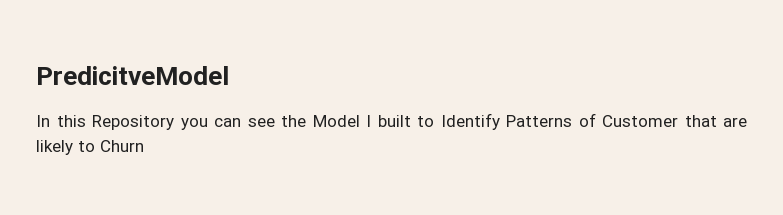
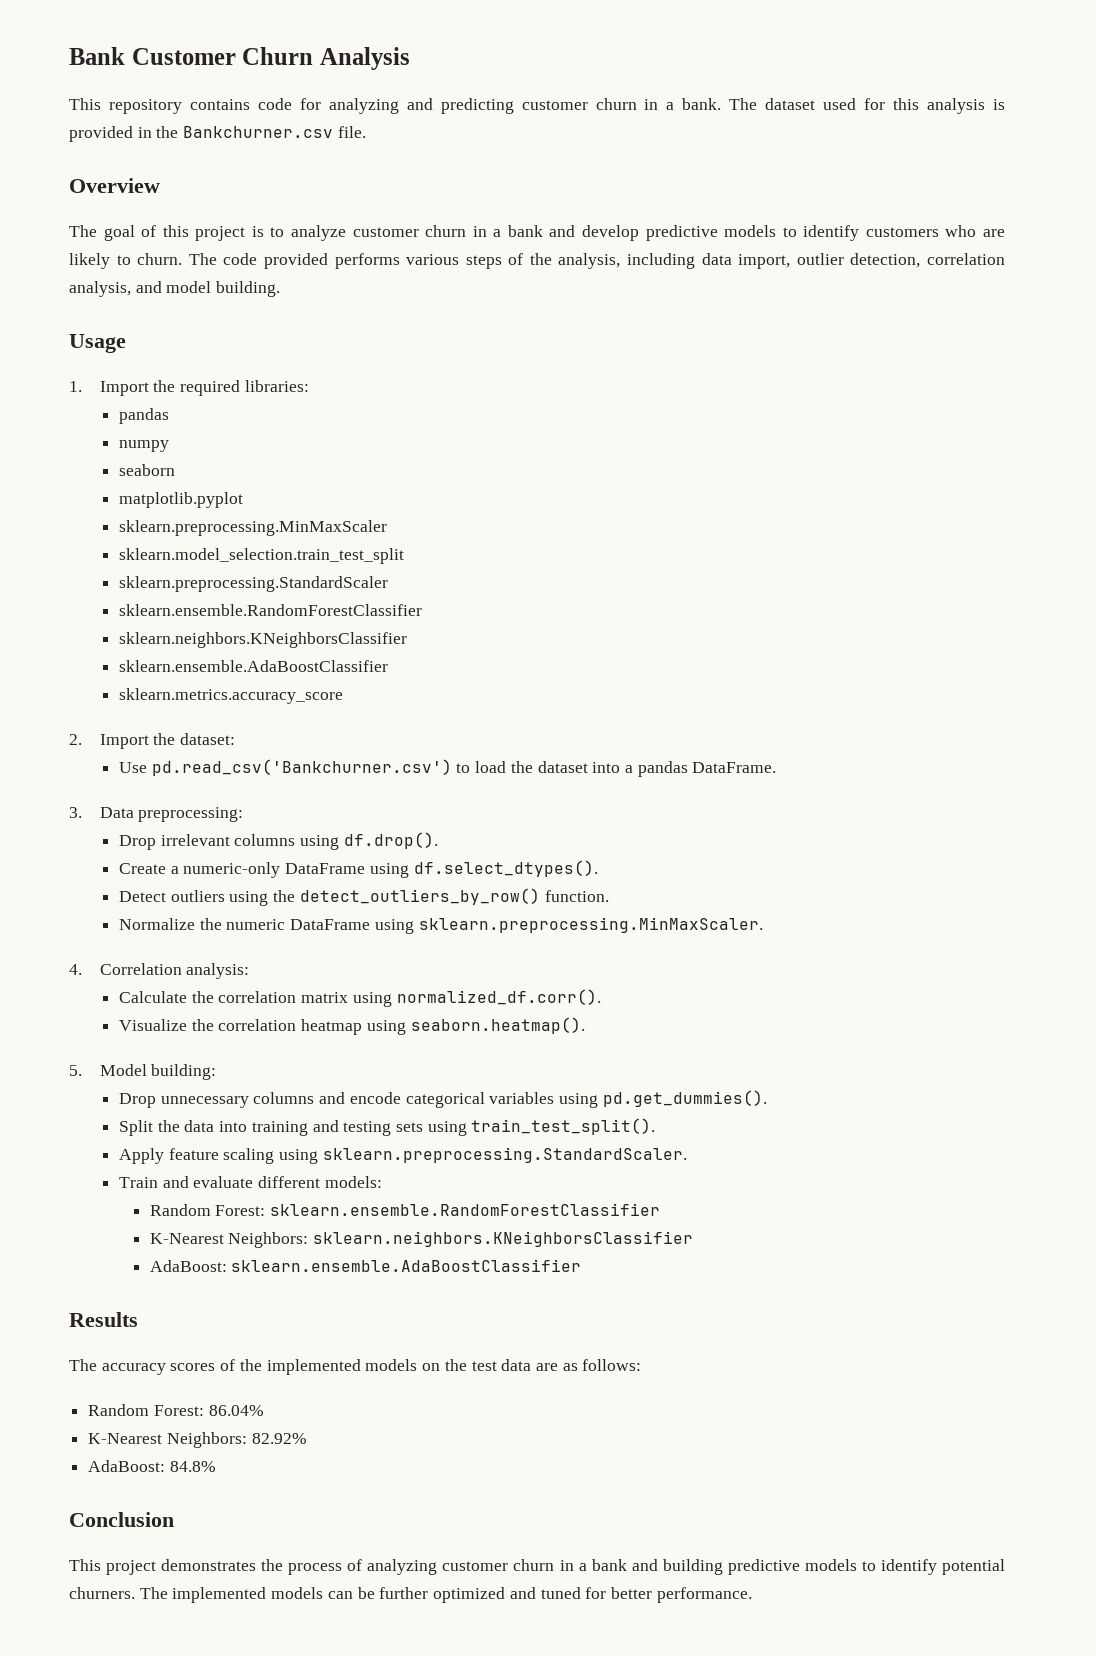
[36,66,229,85] [36,113,747,130] [36,140,144,155] PredicitveModel // In this Repository you can see the Model I built to Identify Patterns of Customer that are likely to Churn -> [69,47,410,70] [69,98,1005,114] [69,126,366,142] [69,178,160,193] [69,225,1005,241] [69,253,1006,269] [69,281,281,297] [69,334,126,353] [69,380,309,396] [118,408,169,424] [118,440,169,452] [118,464,175,476] [118,492,243,508] [118,520,387,536] [118,548,404,564] [118,576,388,592] [118,604,422,616] [118,632,407,648] [118,660,388,672] [118,688,343,704] [69,733,236,749] [118,759,777,777] [69,807,244,822] [118,832,438,850] [118,860,598,878] [118,888,609,906] [118,917,763,934] [69,963,250,979] [118,989,601,1007] [118,1017,585,1035] [69,1064,217,1080] [118,1090,767,1108] [118,1118,656,1136] [118,1147,687,1164] [118,1176,382,1188] [149,1203,661,1216] [149,1231,694,1248] [149,1259,582,1272] [69,1312,138,1327] [69,1359,642,1375] [88,1404,264,1416] [88,1432,307,1448] [88,1460,216,1472] [69,1512,174,1527] [69,1559,1005,1575] [69,1587,752,1603] Bank Customer Churn Analysis // This repository contains code for analyzing and predicting customer churn in a bank. The dataset used for this analysis is provided in the Bankchurner.csv file. // Overview // The goal of this project is to analyze customer churn in a bank and develop predictive models to identify customers who are likely to churn. The code provided performs various steps of the analysis, including data import, outlier detection, correlation analysis, and model building. // Usage // 1. Import the required libraries: // pandas // numpy // seaborn // matplotlib.pyplot // sklearn.preprocessing.MinMaxScaler // sklearn.model_selection.train_test_split // sklearn.preprocessing.StandardScaler // sklearn.ensemble.RandomForestClassifier // sklearn.neighbors.KNeighborsClassifier // sklearn.ensemble.AdaBoostClassifier // sklearn.metrics.accuracy_score // 2. Import the dataset: // Use pd.read_csv('Bankchurner.csv') to load the dataset into a pandas DataFrame. // 3. Data preprocessing: // Drop irrelevant columns using df.drop(). // Create a numeric-only DataFrame using df.select_dtypes(). // Detect outliers using the detect_outliers_by_row() function. // Normalize the numeric DataFrame using sklearn.preprocessing.MinMaxScaler. // 4. Correlation analysis: // Calculate the correlation matrix using normalized_df.corr(). // Visualize the correlation heatmap using seaborn.heatmap(). // 5. Model building: // Drop unnecessary columns and encode categorical variables using pd.get_dummies(). // Split the data into training and testing sets using train_test_split(). // Apply feature scaling using sklearn.preprocessing.StandardScaler. // Train and evaluate different models: // Random Forest: sklearn.ensemble.RandomForestClassifier // K-Nearest Neighbors: sklearn.neighbors.KNeighborsClassifier // AdaBoost: sklearn.ensemble.AdaBoostClassifier // Results // The accuracy scores of the implemented models on the test data are as follows: // Random Forest: 86.04% // K-Nearest Neighbors: 82.92% // AdaBoost: 84.8% // Conclusion // This project demonstrates the process of analyzing customer churn in a bank and building predictive models to identify potential churners. The implemented models can be further optimized and tuned for better performance.

